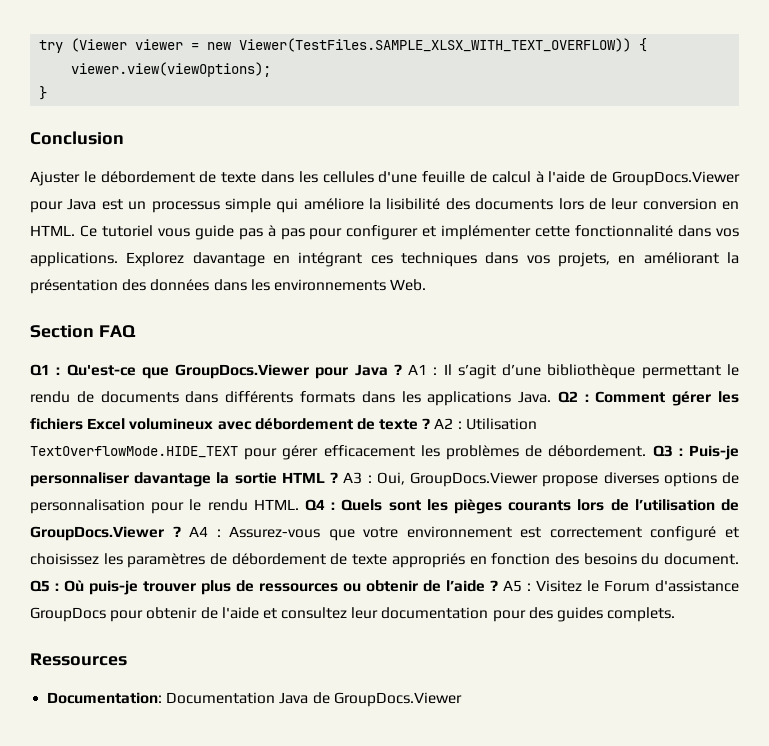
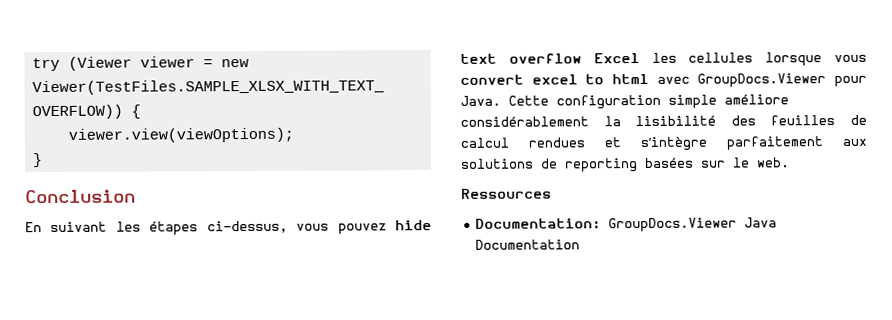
[30,171,740,186] [30,198,739,213] [30,225,739,240] [30,252,739,267] [30,279,427,294] [30,325,136,338] [30,364,739,379] [30,391,740,406] [30,418,537,430] [30,445,740,460] [30,472,740,487] [30,499,739,514] [30,526,739,541] [30,553,740,568] [30,580,739,595] [30,607,676,622] [30,653,127,666] [47,692,462,707] Ajuster le débordement de texte dans les cellules d'une feuille de calcul à l'aide de GroupDocs.Viewer pour Java est un processus simple qui améliore la lisibilité des documents lors de leur conversion en HTML. Ce tutoriel vous guide pas à pas pour configurer et implémenter cette fonctionnalité dans vos applications. Explorez davantage en intégrant ces techniques dans vos projets, en améliorant la présentation des données dans les environnements Web. // Section FAQ // Q1 : Qu'est-ce que GroupDocs.Viewer pour Java ? A1 : Il s’agit d’une bibliothèque permettant le rendu de documents dans différents formats dans les applications Java. Q2 : Comment gérer les fichiers Excel volumineux avec débordement de texte ? A2 : Utilisation TextOverflowMode.HIDE_TEXT pour gérer efficacement les problèmes de débordement. Q3 : Puis-je personnaliser davantage la sortie HTML ? A3 : Oui, GroupDocs.Viewer propose diverses options de personnalisation pour le rendu HTML. Q4 : Quels sont les pièges courants lors de l’utilisation de GroupDocs.Viewer ? A4 : Assurez-vous que votre environnement est correctement configuré et choisissez les paramètres de débordement de texte appropriés en fonction des besoins du document. Q5 : Où puis-je trouver plus de ressources ou obtenir de l’aide ? A5 : Visitez le Forum d'assistance GroupDocs pour obtenir de l'aide et consultez leur documentation pour des guides complets. // Ressources // Documentation: Documentation Java de GroupDocs.Viewer -> [25,220,432,236] [460,52,867,67] [460,73,867,88] [460,94,789,110] [460,114,867,127] [460,136,867,152] [460,157,790,173] [461,188,552,199] [475,217,778,233] [475,239,581,250] En suivant les étapes ci‑dessus, vous pouvez hide text overflow Excel les cellules lorsque vous convert excel to html avec GroupDocs.Viewer pour Java. Cette configuration simple améliore considérablement la lisibilité des feuilles de calcul rendues et s’intègre parfaitement aux solutions de reporting basées sur le web. // Ressources // Documentation: GroupDocs.Viewer Java Documentation

